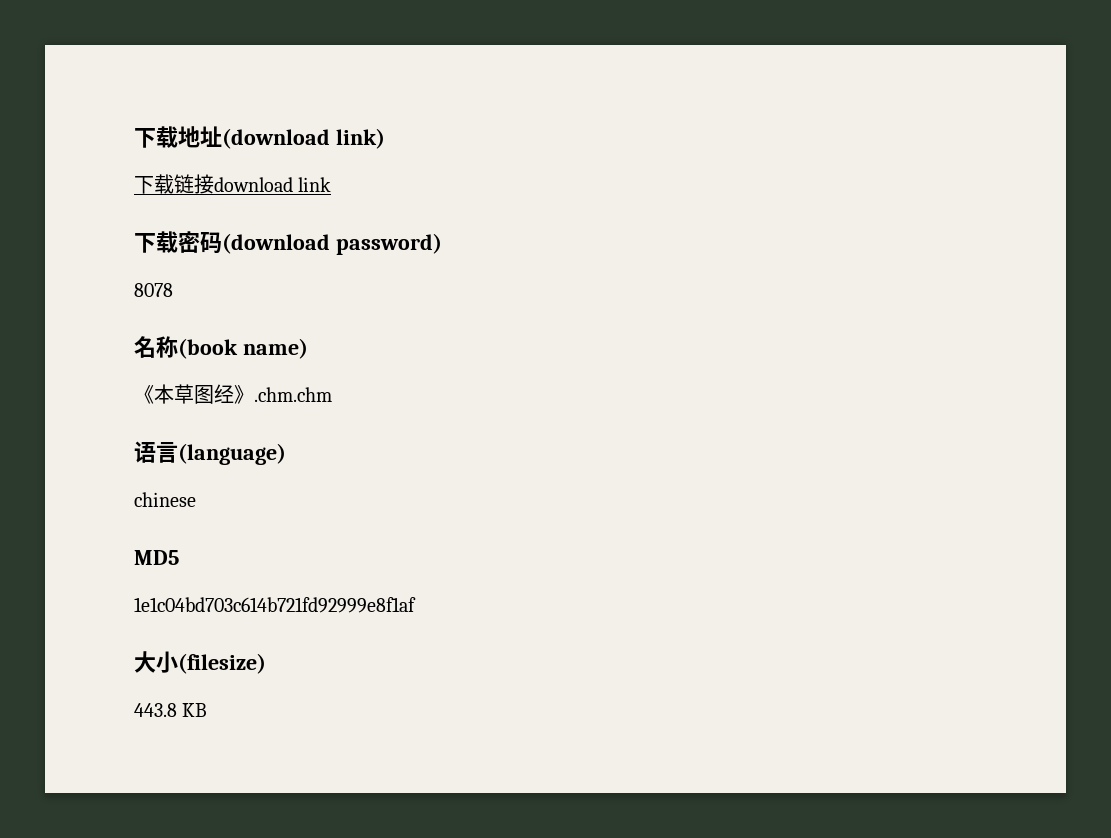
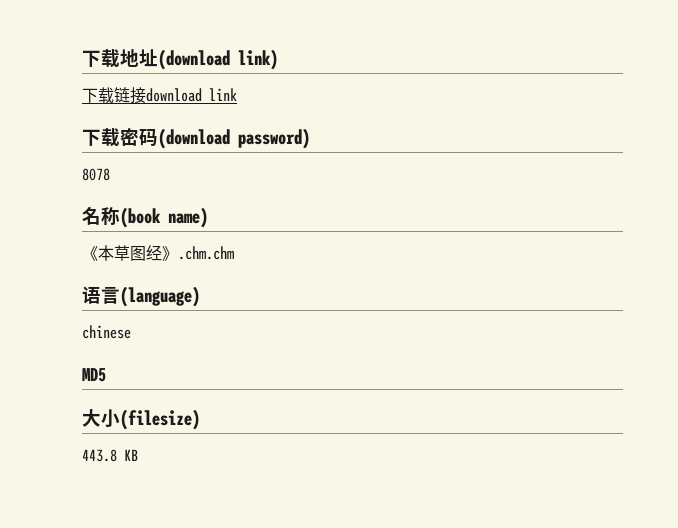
[134,597,416,613] // 1e1c04bd703c614b721fd92999e8f1af -> (106, 375) none

